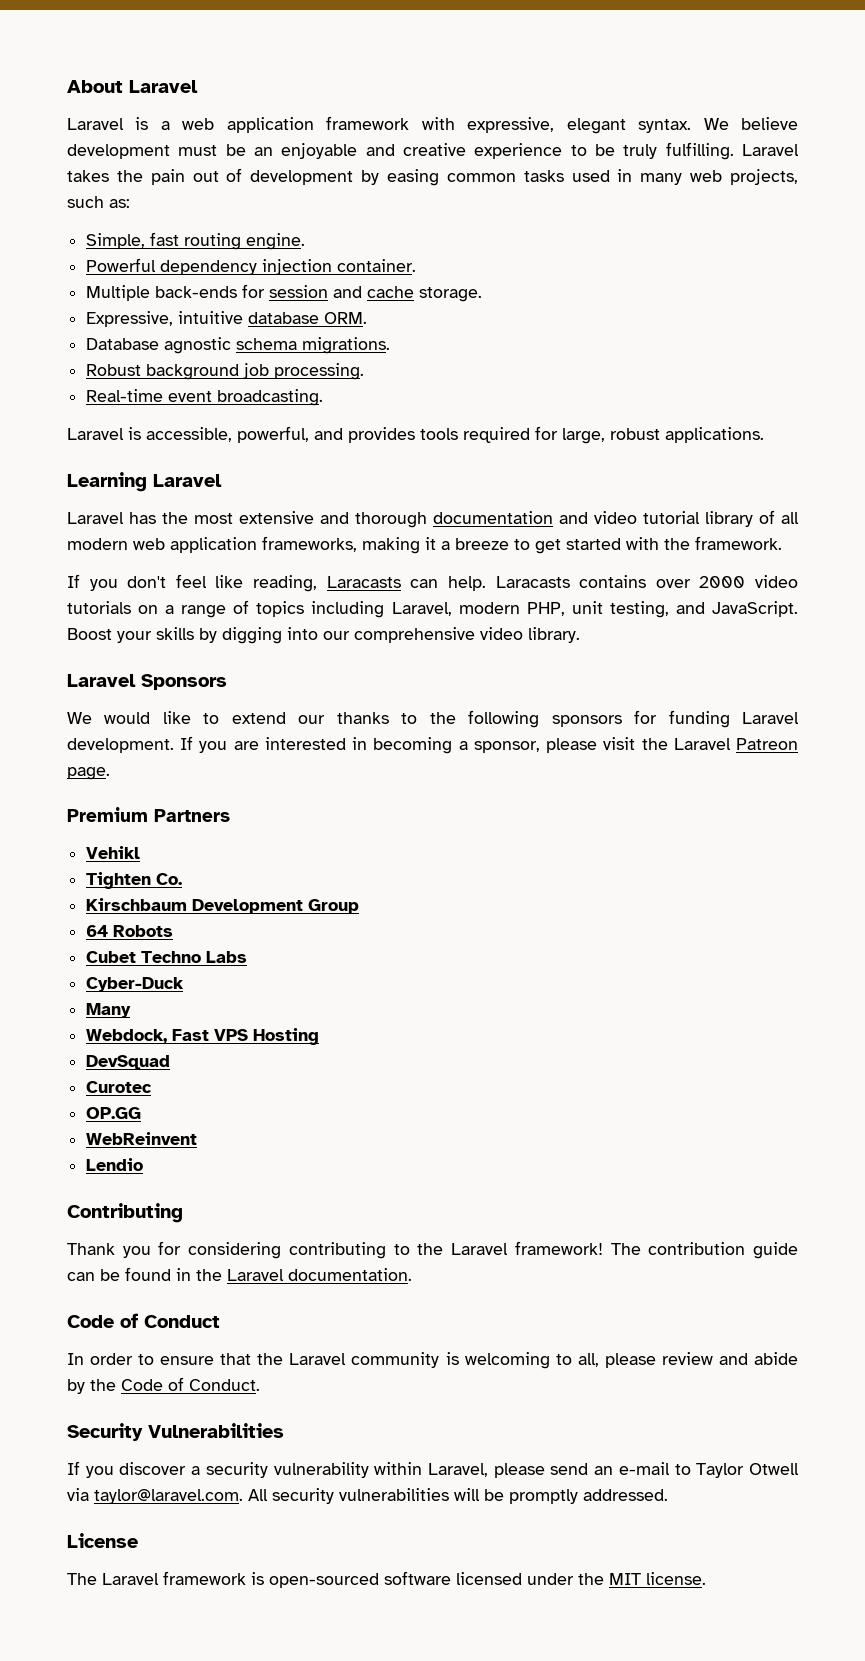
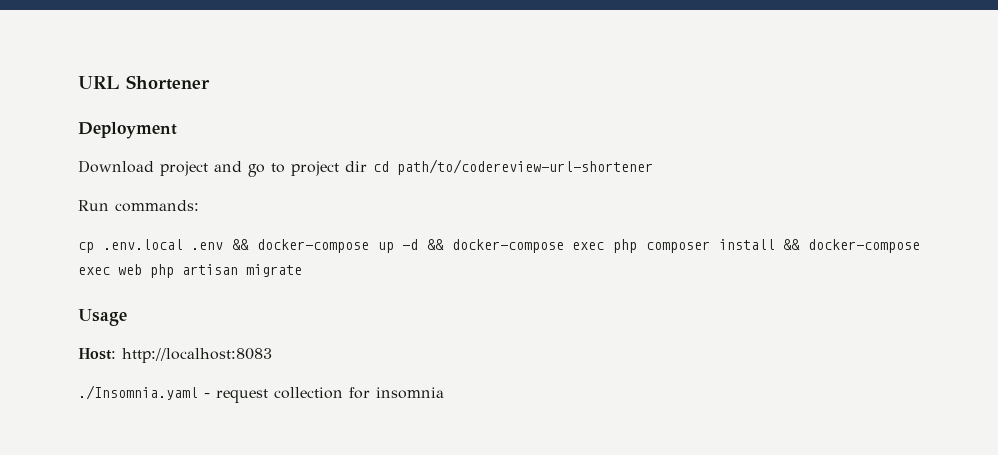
[67,80,198,93] [67,116,798,134] [67,142,800,160] [67,168,798,186] [67,196,130,208] [86,232,306,250] [86,258,417,275] [86,284,483,302] [86,311,368,327] [86,337,391,354] [86,363,365,380] [86,389,324,406] [67,426,764,444] [67,472,222,492] [67,510,799,528] [67,536,782,554] [67,574,799,592] [67,600,799,618] [67,627,580,644] [67,674,227,690] [67,710,799,728] [67,736,799,754] [67,767,110,780] [67,807,230,822] [86,846,141,859] [86,872,183,889] [86,898,360,914] [86,925,174,937] [86,951,248,963] [86,977,185,992] [86,1003,132,1018] [86,1028,320,1045] [86,1055,171,1070] [86,1081,153,1093] [86,1107,142,1119] [86,1132,198,1145] [86,1158,144,1171] [67,1203,183,1223] [67,1241,799,1259] [67,1267,412,1281] [67,1313,220,1328] [67,1352,799,1369] [67,1377,260,1394] [67,1423,284,1441] [67,1461,799,1478] [67,1488,668,1504] [67,1533,138,1548] [67,1571,706,1588] About Laravel // Laravel is a web application framework with expressive, elegant syntax. We believe development must be an enjoyable and creative experience to be truly fulfilling. Laravel takes the pain out of development by easing common tasks used in many web projects, such as: // Simple, fast routing engine. // Powerful dependency injection container. // Multiple back-ends for session and cache storage. // Expressive, intuitive database ORM. // Database agnostic schema migrations. // Robust background job processing. // Real-time event broadcasting. // Laravel is accessible, powerful, and provides tools required for large, robust applications. // Learning Laravel // Laravel has the most extensive and thorough documentation and video tutorial library of all modern web application frameworks, making it a breeze to get started with the framework. // If you don't feel like reading, Laracasts can help. Laracasts contains over 2000 video tutorials on a range of topics including Laravel, modern PHP, unit testing, and JavaScript. Boost your skills by digging into our comprehensive video library. // Laravel Sponsors // We would like to extend our thanks to the following sponsors for funding Laravel development. If you are interested in becoming a sponsor, please visit the Laravel Patreon page. // Premium Partners // Vehikl // Tighten Co. // Kirschbaum Development Group // 64 Robots // Cubet Techno Labs // Cyber-Duck // Many // Webdock, Fast VPS Hosting // DevSquad // Curotec // OP.GG // WebReinvent // Lendio // Contributing // Thank you for considering contributing to the Laravel framework! The contribution guide can be found in the Laravel documentation. // Code of Conduct // In order to ensure that the Laravel community is welcoming to all, please review and abide by the Code of Conduct. // Security Vulnerabilities // If you discover a security vulnerability within Laravel, please send an e-mail to Taylor Otwell via taylor@laravel.com. All security vulnerabilities will be promptly addressed. // License // The Laravel framework is open-sourced software licensed under the MIT license. -> [78,75,210,90] [78,122,177,139] [78,159,653,177] [78,200,199,212] [78,239,920,253] [78,264,302,278] [78,309,127,326] [78,348,272,363] [78,385,444,403] URL Shortener // Deployment // Download project and go to project dir cd path/to/codereview-url-shortener // Run commands: // cp .env.local .env && docker-compose up -d && docker-compose exec php composer install && docker-compose exec web php artisan migrate // Usage // Host: http://localhost:8083 // ./Insomnia.yaml - request collection for insomnia

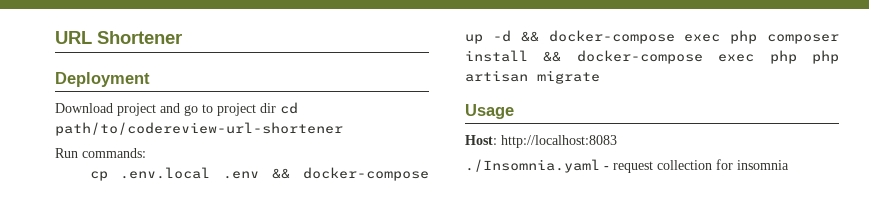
[118,264,142,275] web -> [769,50,797,64] php

